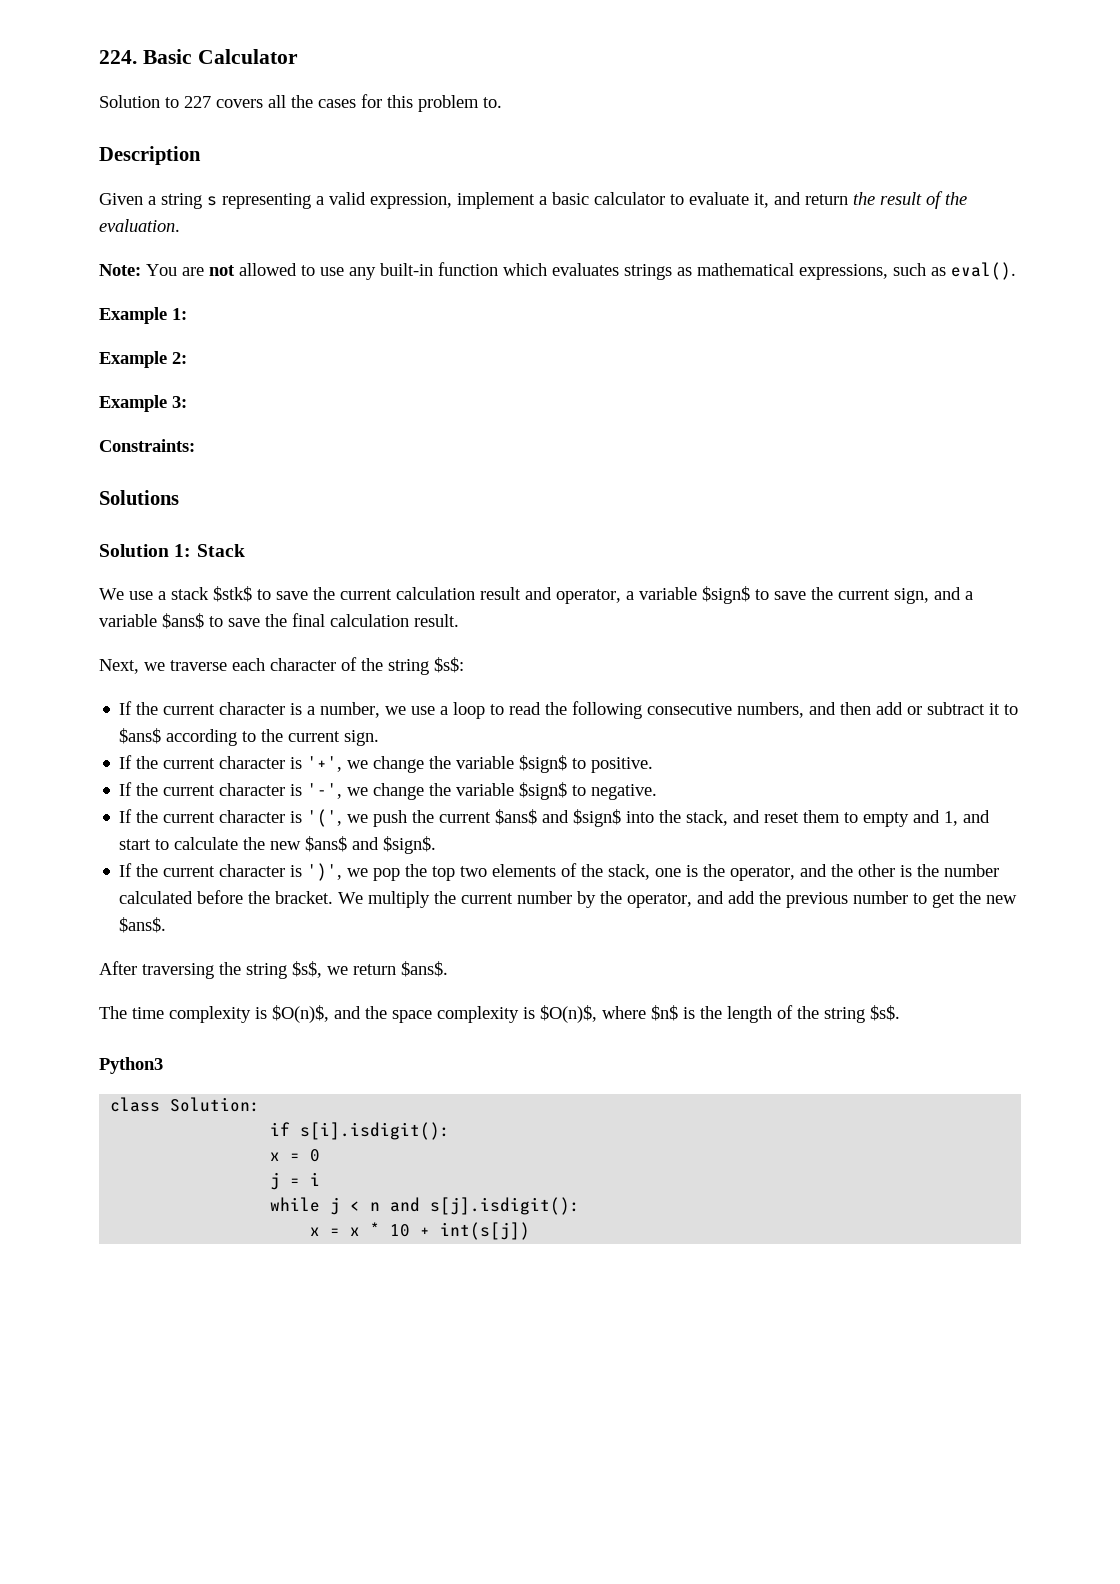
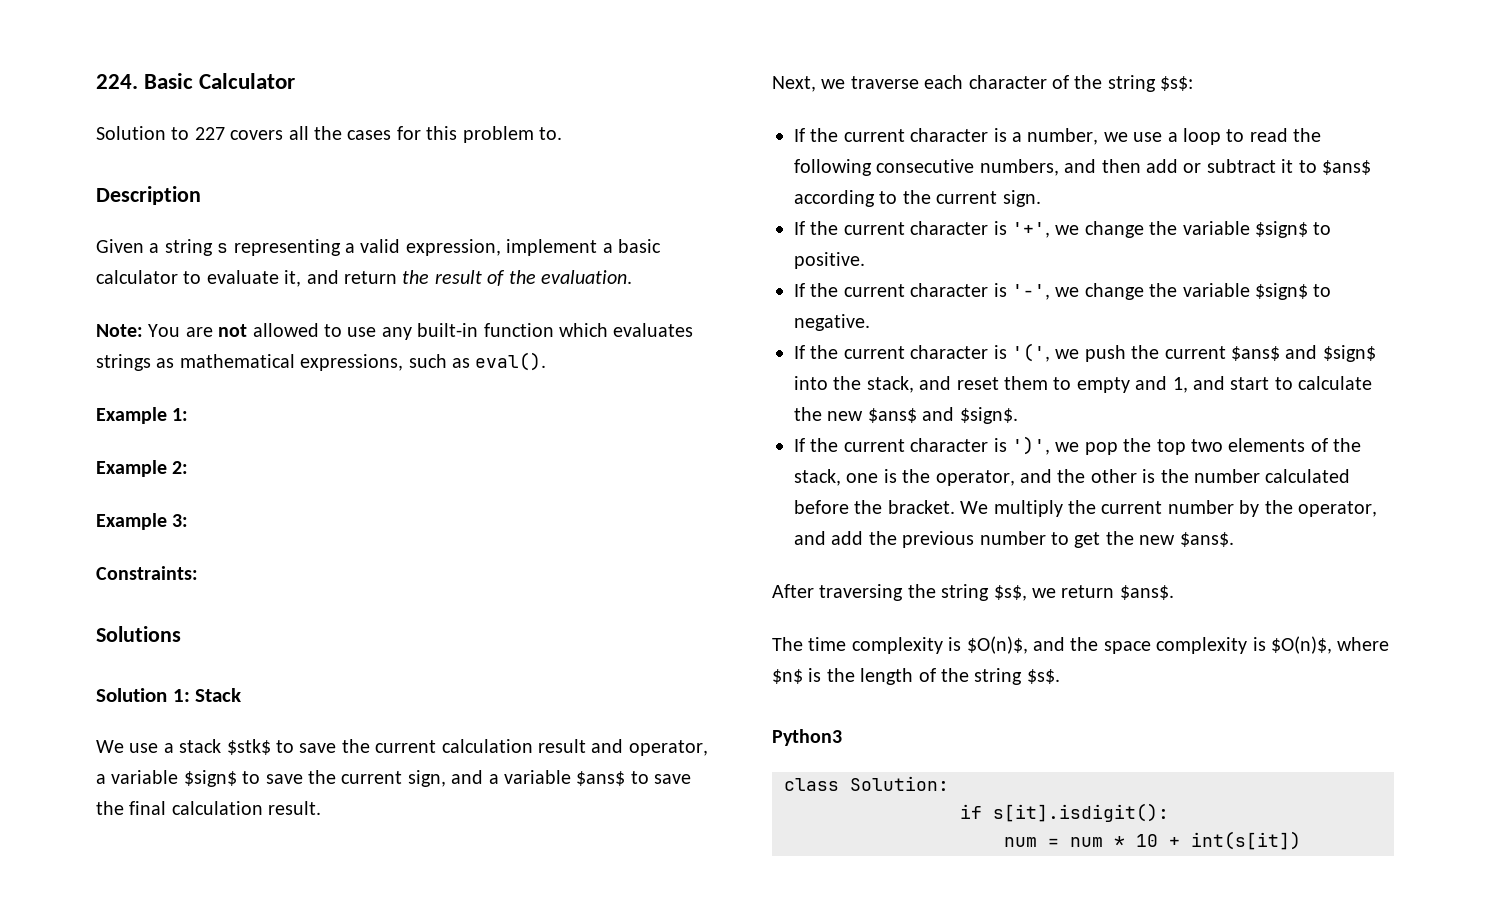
[300,1122,451,1140] [270,1149,321,1162] [270,1172,321,1190] [270,1197,581,1215] [310,1227,361,1236] s[i].isdigit(): // x = 0 // j = i // while j < n and s[j].isdigit(): // x = x -> [993,803,1169,822] [1004,837,1103,847] s[it].isdigit(): // num = num
[440,1222,531,1240] int(s[j]) -> [1191,831,1301,850] int(s[it])

